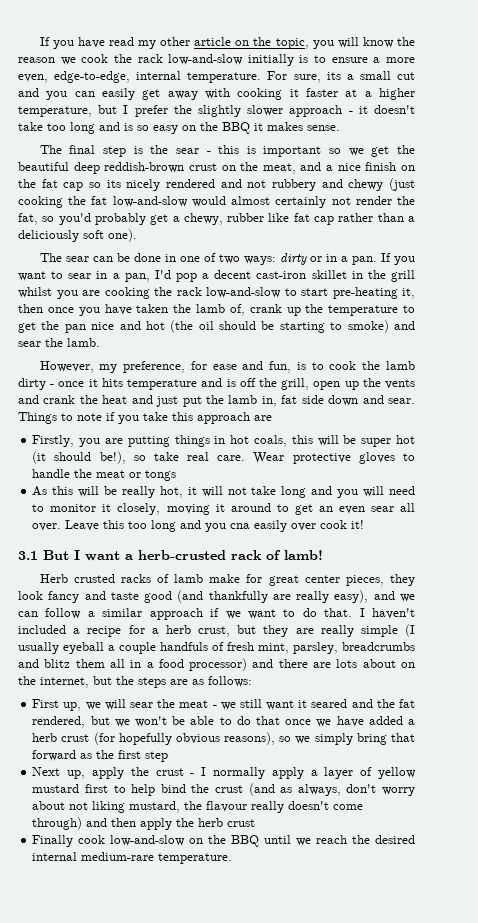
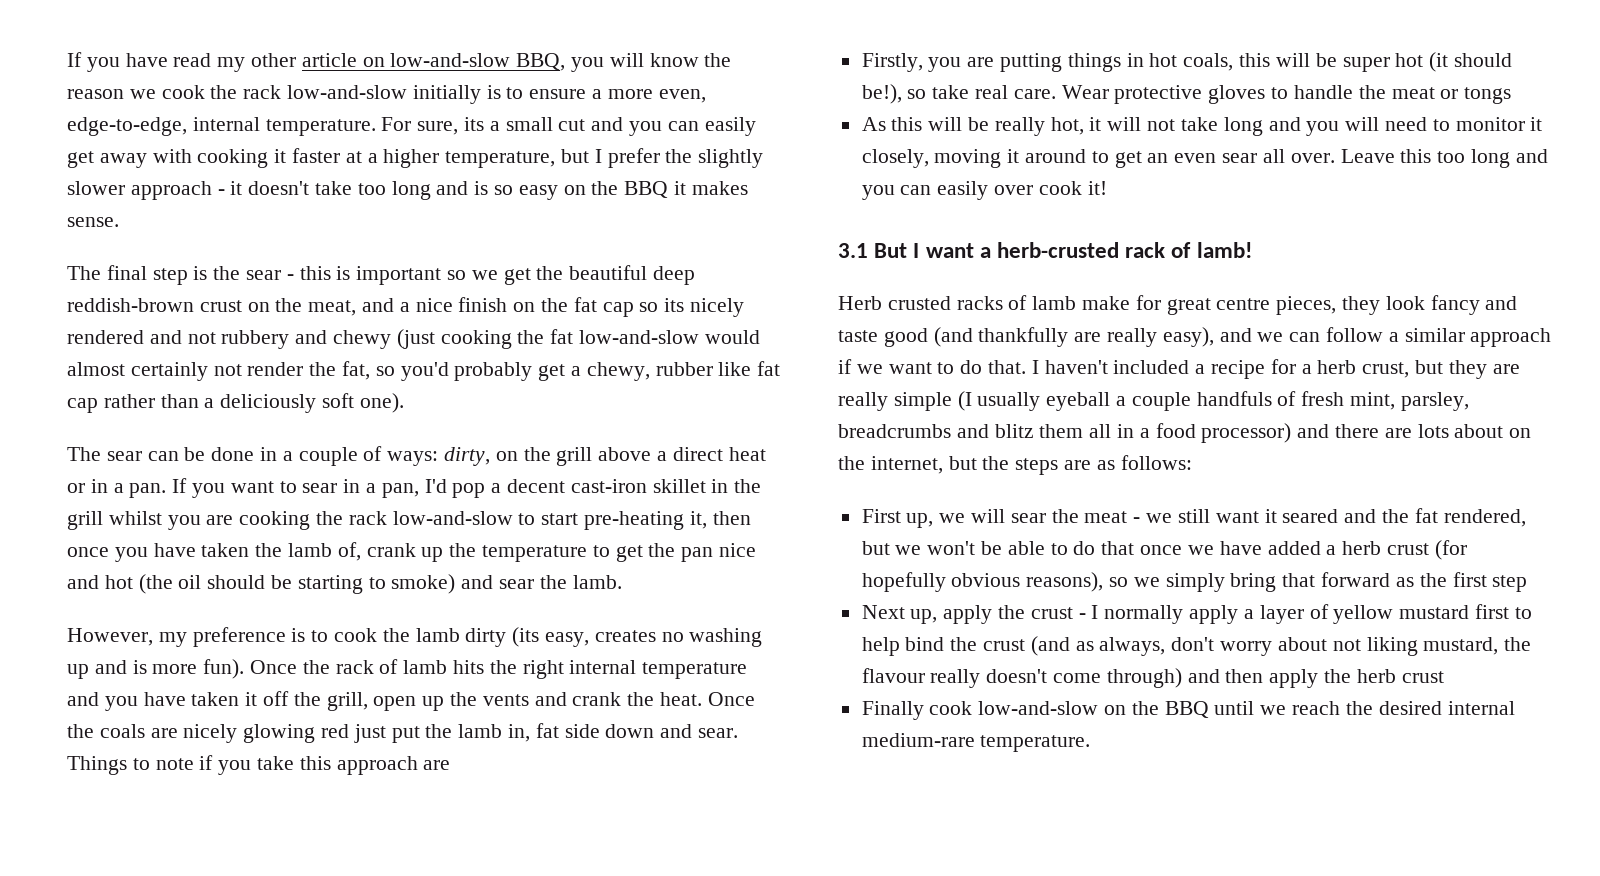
[253,37,309,49] the topic, -> [390,53,566,71] low-and-slow BBQ,
[179,253,307,265] one of two ways: dirty -> [282,446,766,466] a couple of ways: dirty, on the grill above a direct heat
[123,361,292,373] preference, for ease and fun, -> [192,627,286,647] preference
[50,378,236,390] - once it hits temperature and is -> [512,627,763,647] [67,659,748,679] [67,692,258,711] (its easy, creates no washing up and is more fun). Once the rack of lamb hits the right internal temperature and you have taken it
[102,395,153,404] heat and -> [660,692,755,706] [67,724,350,743] heat. Once the coals are nicely glowing red
[230,523,251,529] cna -> [900,185,932,195] can
[304,575,340,583] center -> [1216,298,1271,310] centre

